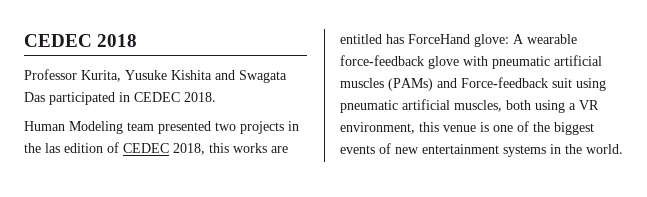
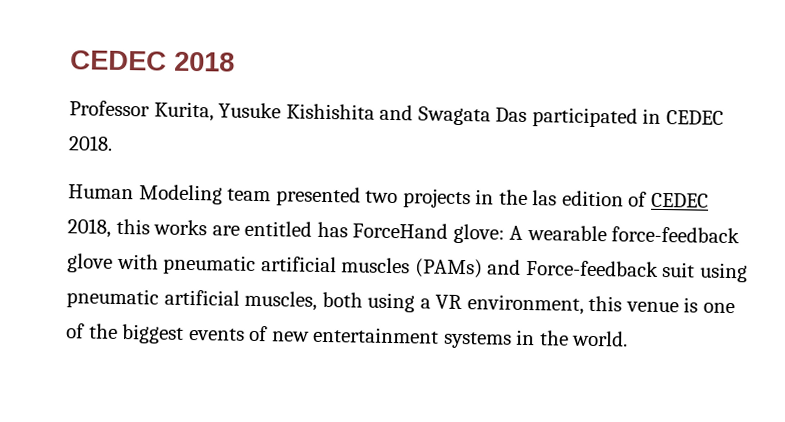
[171,70,212,80] Kishita -> [285,103,375,120] Kishishita

